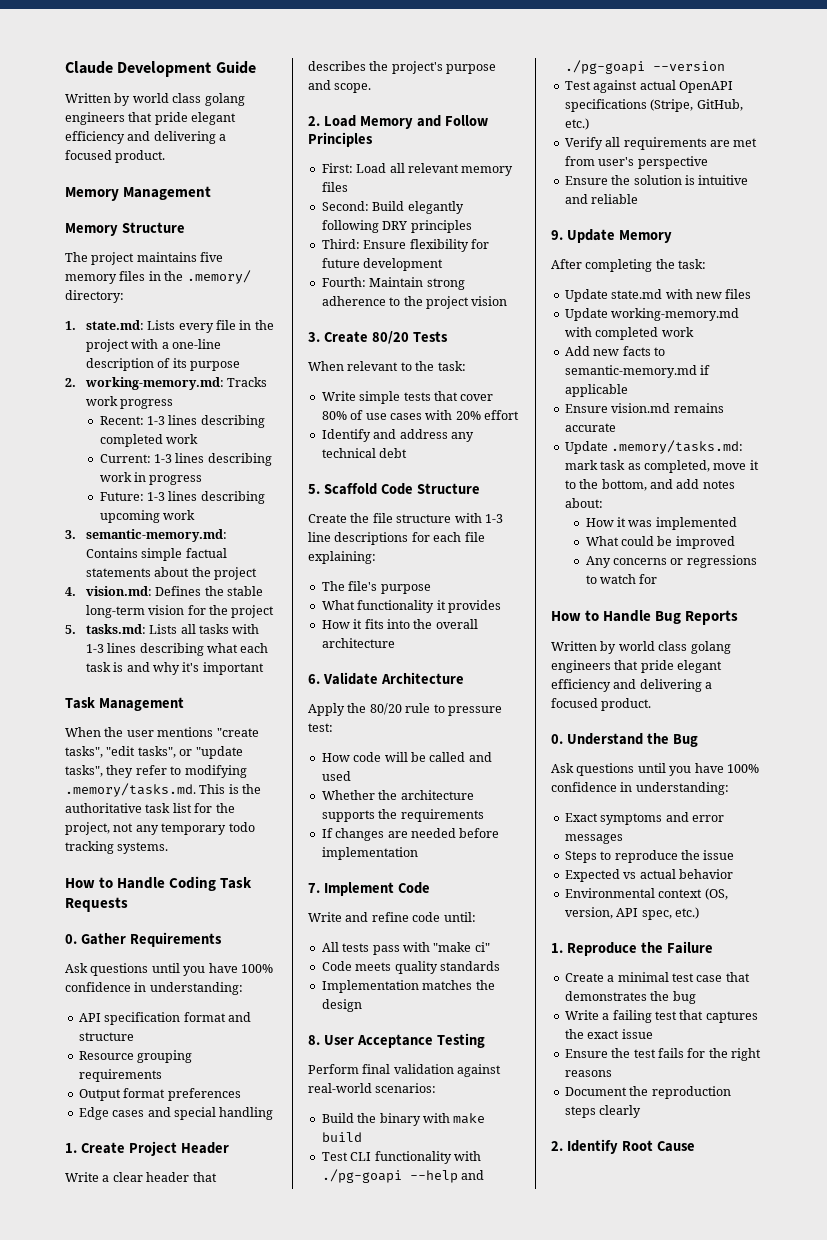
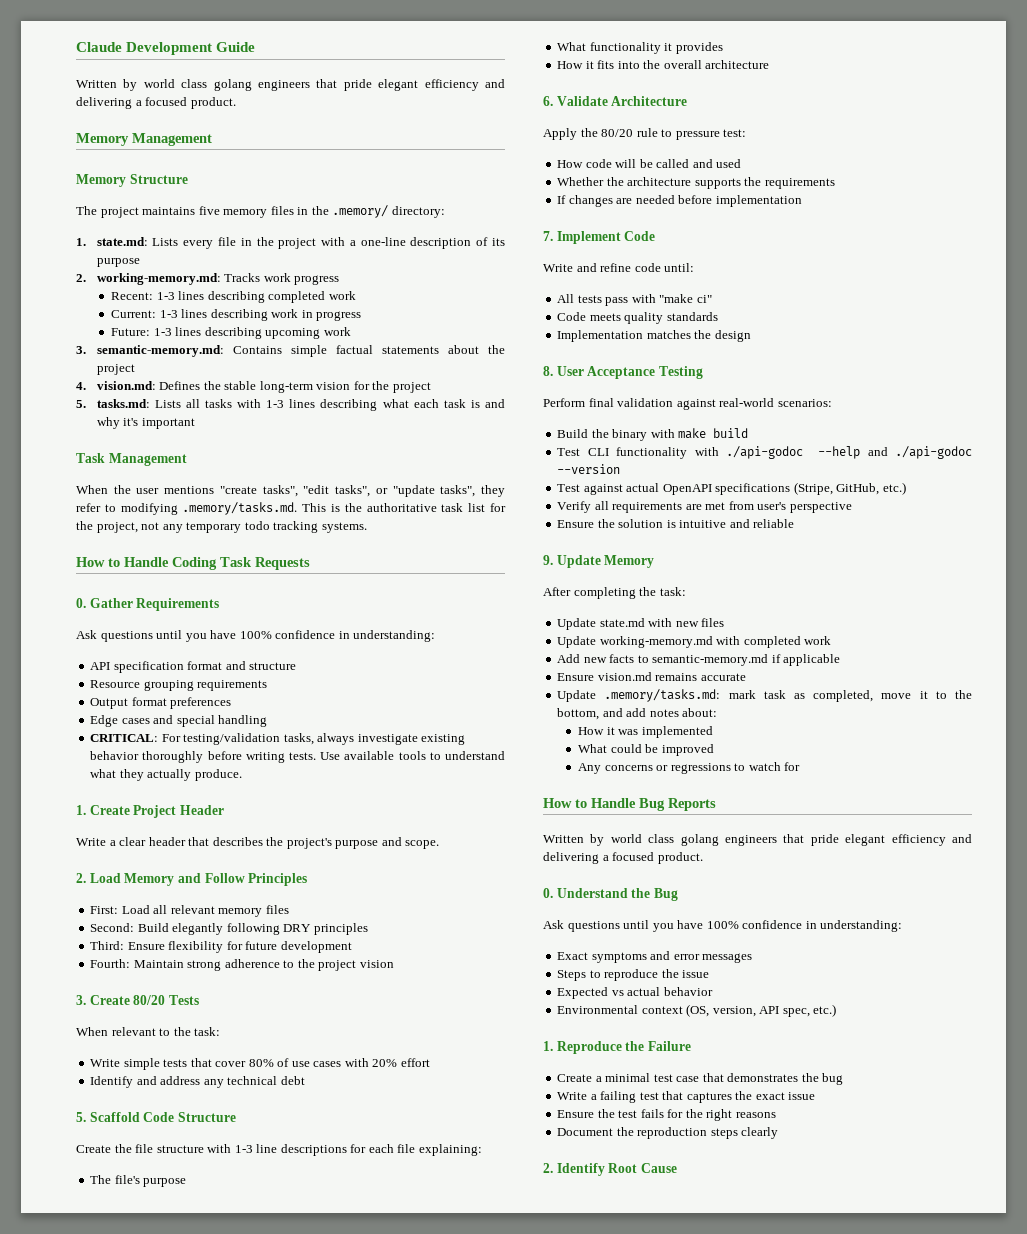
(274, 1113) none -> [90,733,466,745] [90,751,505,763] [90,769,242,781] // CRITICAL: For testing/validation tasks, always investigate existing behavior thoroughly before writing tests. Use available tools to understand what they actually produce.
[321,1169,402,1183] ./pg-goapi -> [726,446,804,459] ./api-godoc
[564,60,645,74] ./pg-goapi -> [895,446,972,459] ./api-godoc

